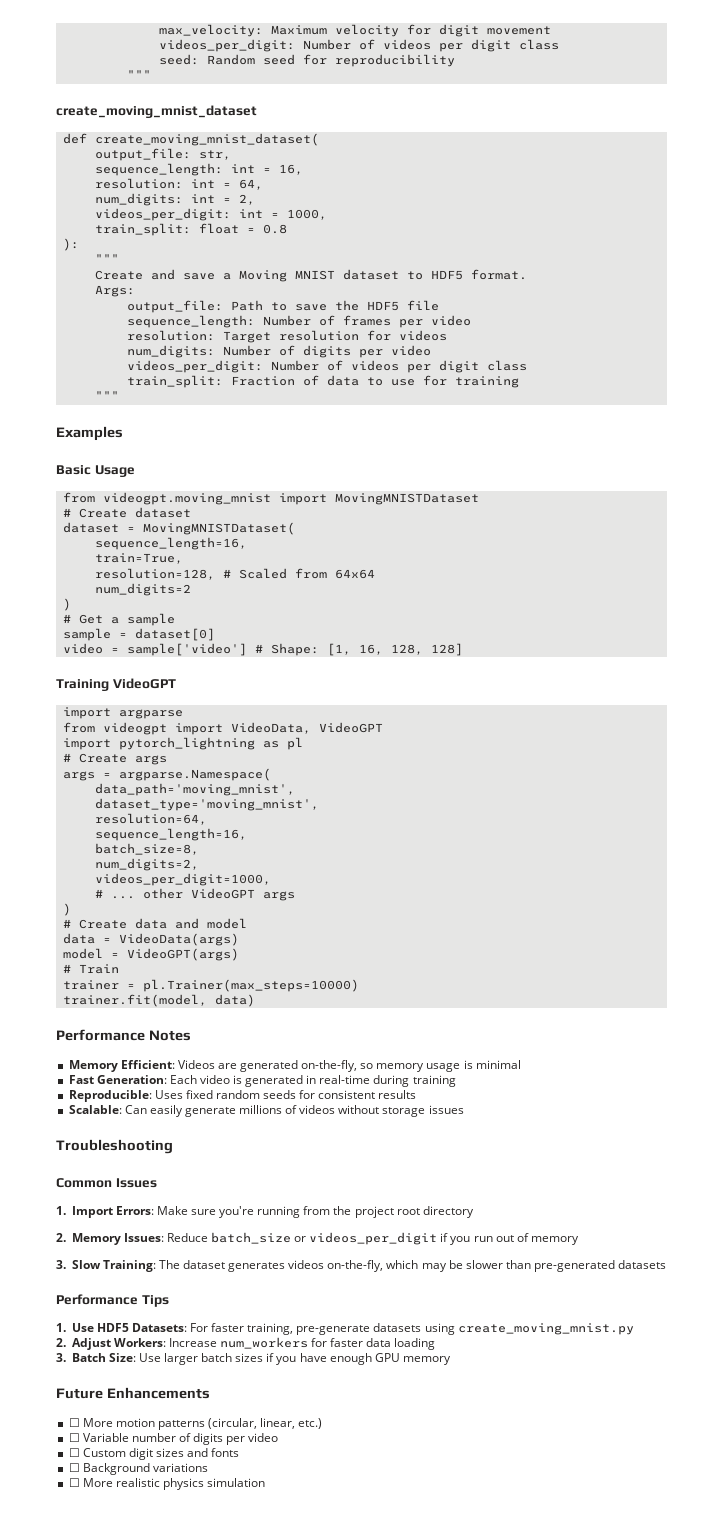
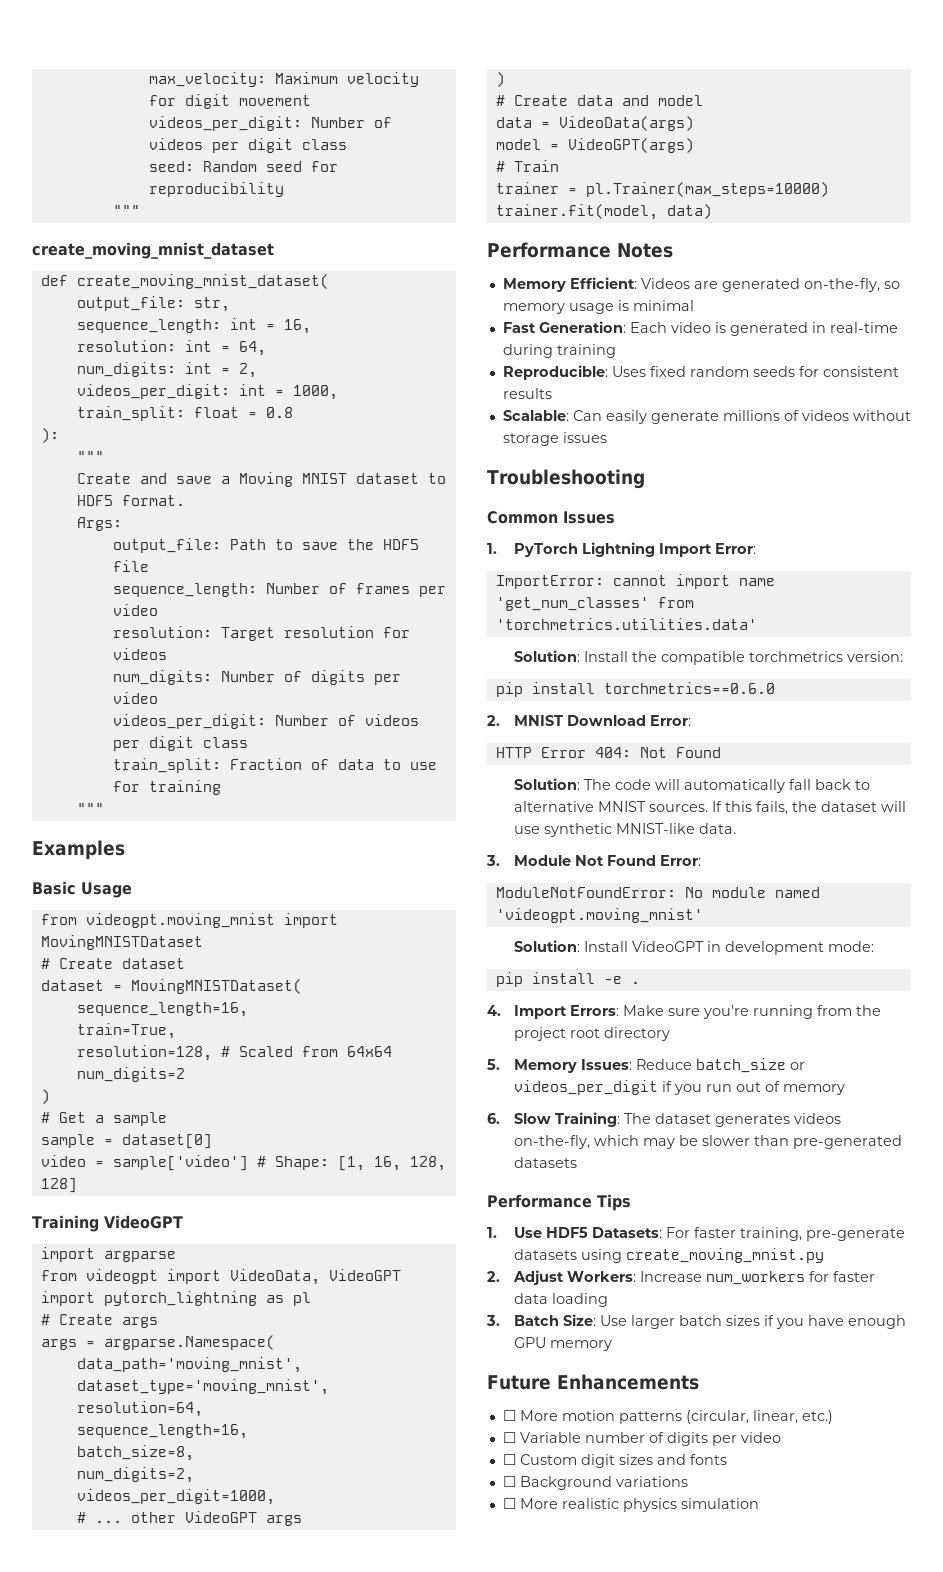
(66, 1210) none -> [513,542,756,557] [495,574,775,589] [495,597,694,611] [495,618,757,630] [513,650,903,665] [495,682,775,697] [487,715,691,726] [495,747,721,758] [513,778,870,793] [513,801,906,815] [513,823,736,837] [486,855,701,866] [495,887,820,898] [495,908,703,923] [513,940,874,955] [495,972,640,987] [487,1005,501,1016] PyTorch Lightning Import Error: // ImportError: cannot import name 'get_num_classes' from 'torchmetrics.utilities.data' // Solution: Install the compatible torchmetrics version: // pip install torchmetrics==0.6.0 // 2. MNIST Download Error: // HTTP Error 404: Not Found // Solution: The code will automatically fall back to alternative MNIST sources. If this fails, the dataset will use synthetic MNIST-like data. // 3. Module Not Found Error: // ModuleNotFoundError: No module named 'videogpt.moving_mnist' // Solution: Install VideoGPT in development mode: // pip install -e . // 4.
[56,1233,66,1242] 2. -> [487,1059,500,1070] 5.
[56,1260,66,1269] 3. -> [487,1113,500,1124] 6.

